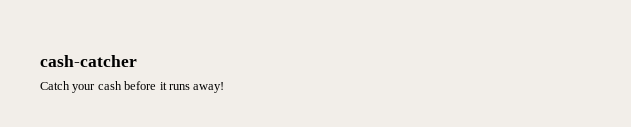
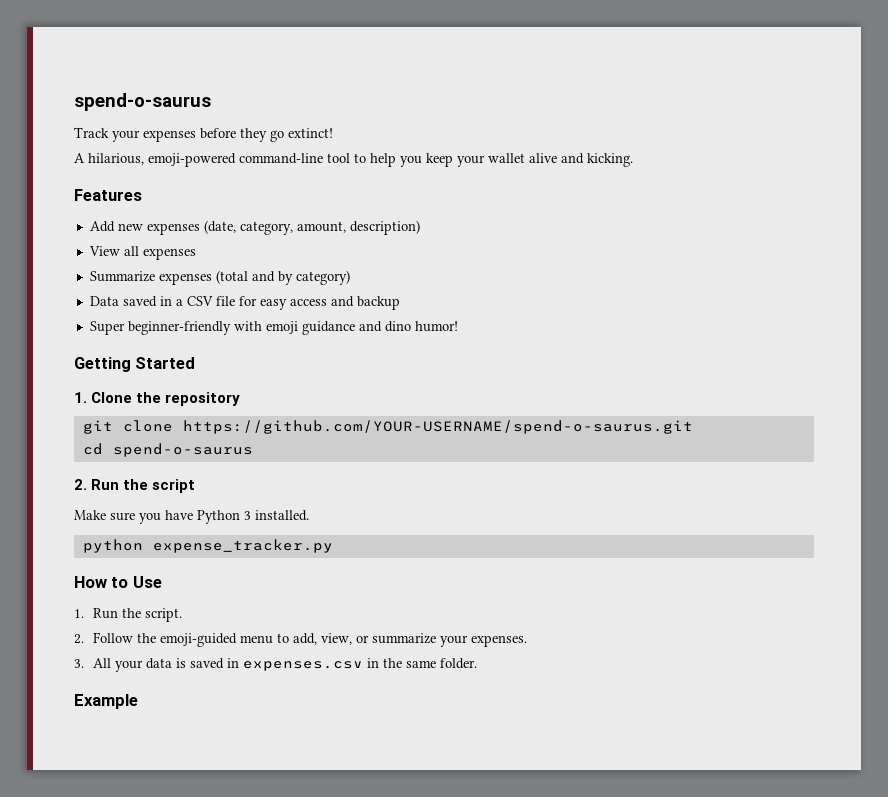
[40,55,137,67] [40,81,225,93] cash-catcher // Catch your cash before it runs away! -> [74,93,211,111] [74,127,333,142] [74,153,633,167] [74,189,142,201] [89,220,420,235] [88,246,196,260] [89,270,350,285] [89,296,400,310] [89,321,458,335] [74,357,196,372] [74,392,241,406] [82,420,693,434] [82,443,253,457] [74,479,196,493] [74,510,309,524] [82,539,333,553] [74,576,162,588] [74,608,183,622] [74,632,528,647] [74,658,478,672] [74,694,138,709] spend-o-saurus // Track your expenses before they go extinct! // A hilarious, emoji-powered command-line tool to help you keep your wallet alive and kicking. // Features // Add new expenses (date, category, amount, description) // View all expenses // Summarize expenses (total and by category) // Data saved in a CSV file for easy access and backup // Super beginner-friendly with emoji guidance and dino humor! // Getting Started // 1. Clone the repository // git clone https://github.com/YOUR-USERNAME/spend-o-saurus.git // cd spend-o-saurus // 2. Run the script // Make sure you have Python 3 installed. // python expense_tracker.py // How to Use // 1. Run the script. // 2. Follow the emoji-guided menu to add, view, or summarize your expenses. // 3. All your data is saved in expenses.csv in the same folder. // Example

